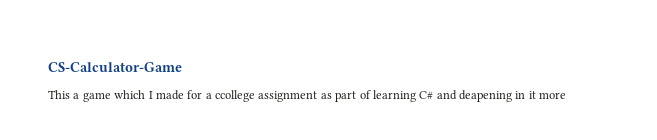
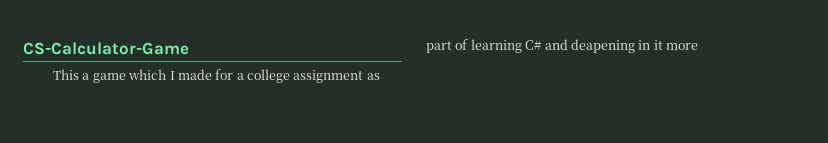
[215,90,255,102] ccollege -> [247,69,291,83] college

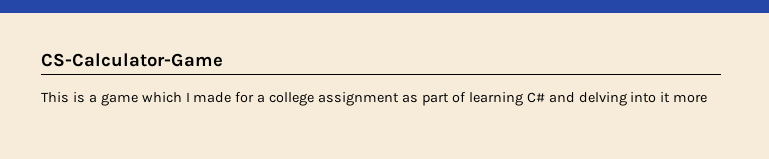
(80, 74) none -> [72,92,85,103] is
[570,39,651,53] deapening in -> [578,92,657,106] delving into

